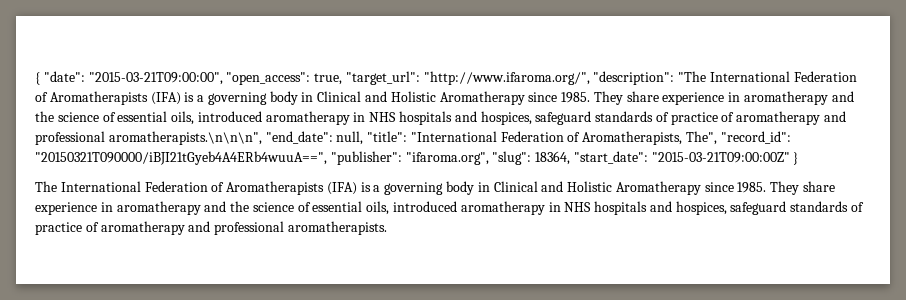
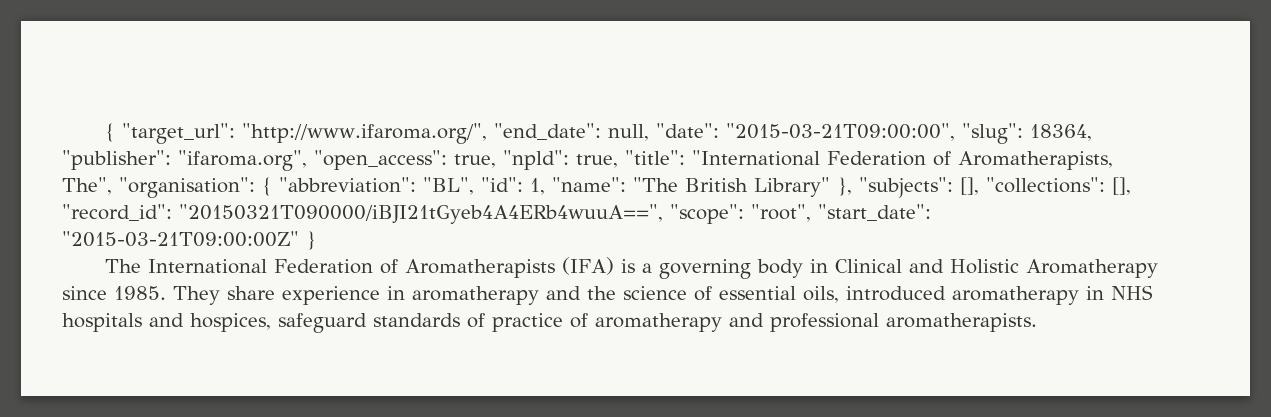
[35,71,857,85] [35,91,854,105] [35,111,847,125] [35,131,364,145] { "date": "2015-03-21T09:00:00", "open_access": true, "target_url": "http://www.ifaroma.org/", "description": "The International Federation of Aromatherapists (IFA) is a governing body in Clinical and Holistic Aromatherapy since 1985. They share experience in aromatherapy and the science of essential oils, introduced aromatherapy in NHS hospitals and hospices, safeguard standards of practice of aromatherapy and professional aromatherapists.\n\n\n", "end_date": null, -> [104,123,1092,144] [62,150,618,171] { "target_url": "http://www.ifaroma.org/", "end_date": null, "date": "2015-03-21T09:00:00", "slug": 18364, "publisher": "ifaroma.org", "open_access": true, "npld": true,
[720,131,791,144] [35,151,571,165] "record_id": "20150321T090000/iBJI21tGyeb4A4ERb4wuuA==", "publisher": "ifaroma.org", "slug": 18364, -> [119,177,1131,198] [62,204,811,224] "organisation": { "abbreviation": "BL", "id": 1, "name": "The British Library" }, "subjects": [], "collections": [], "record_id": "20150321T090000/iBJI21tGyeb4A4ERb4wuuA==", "scope": "root",

